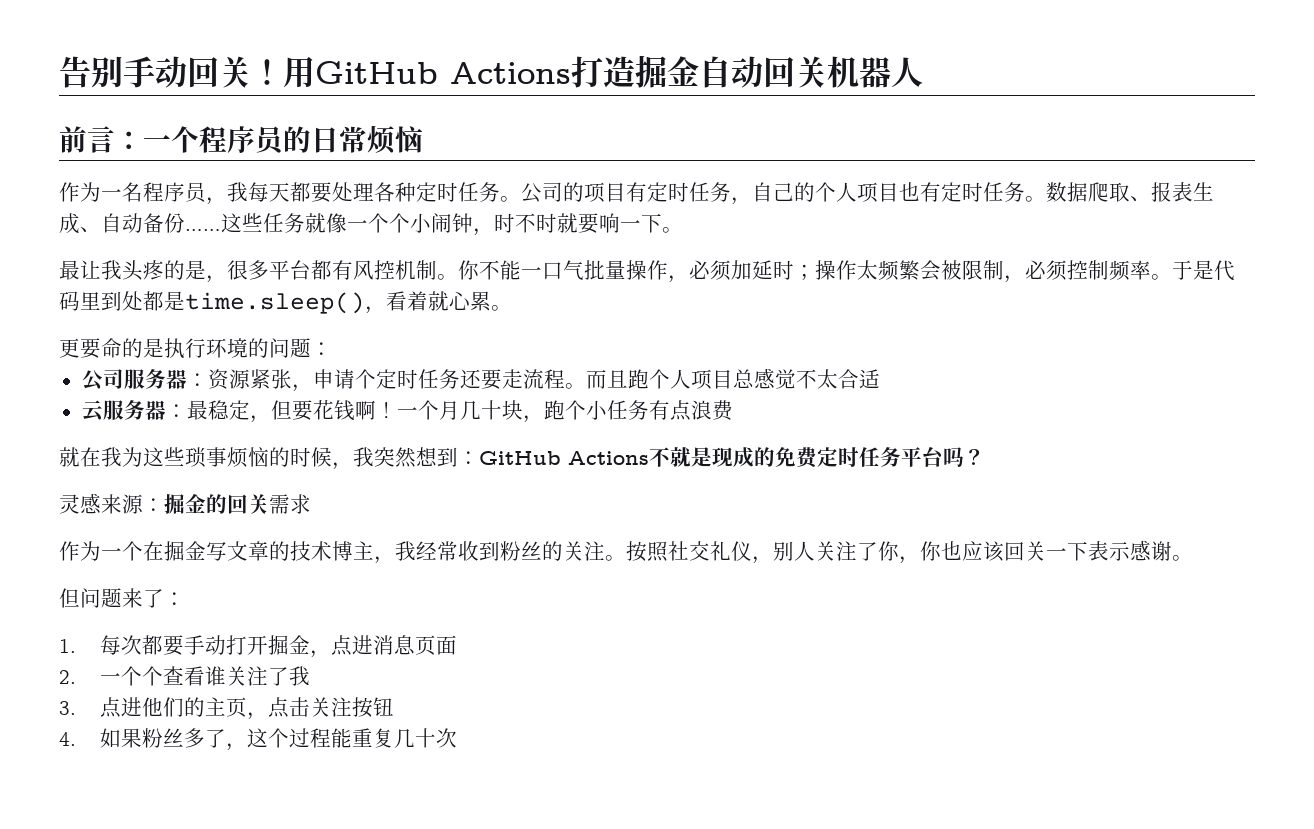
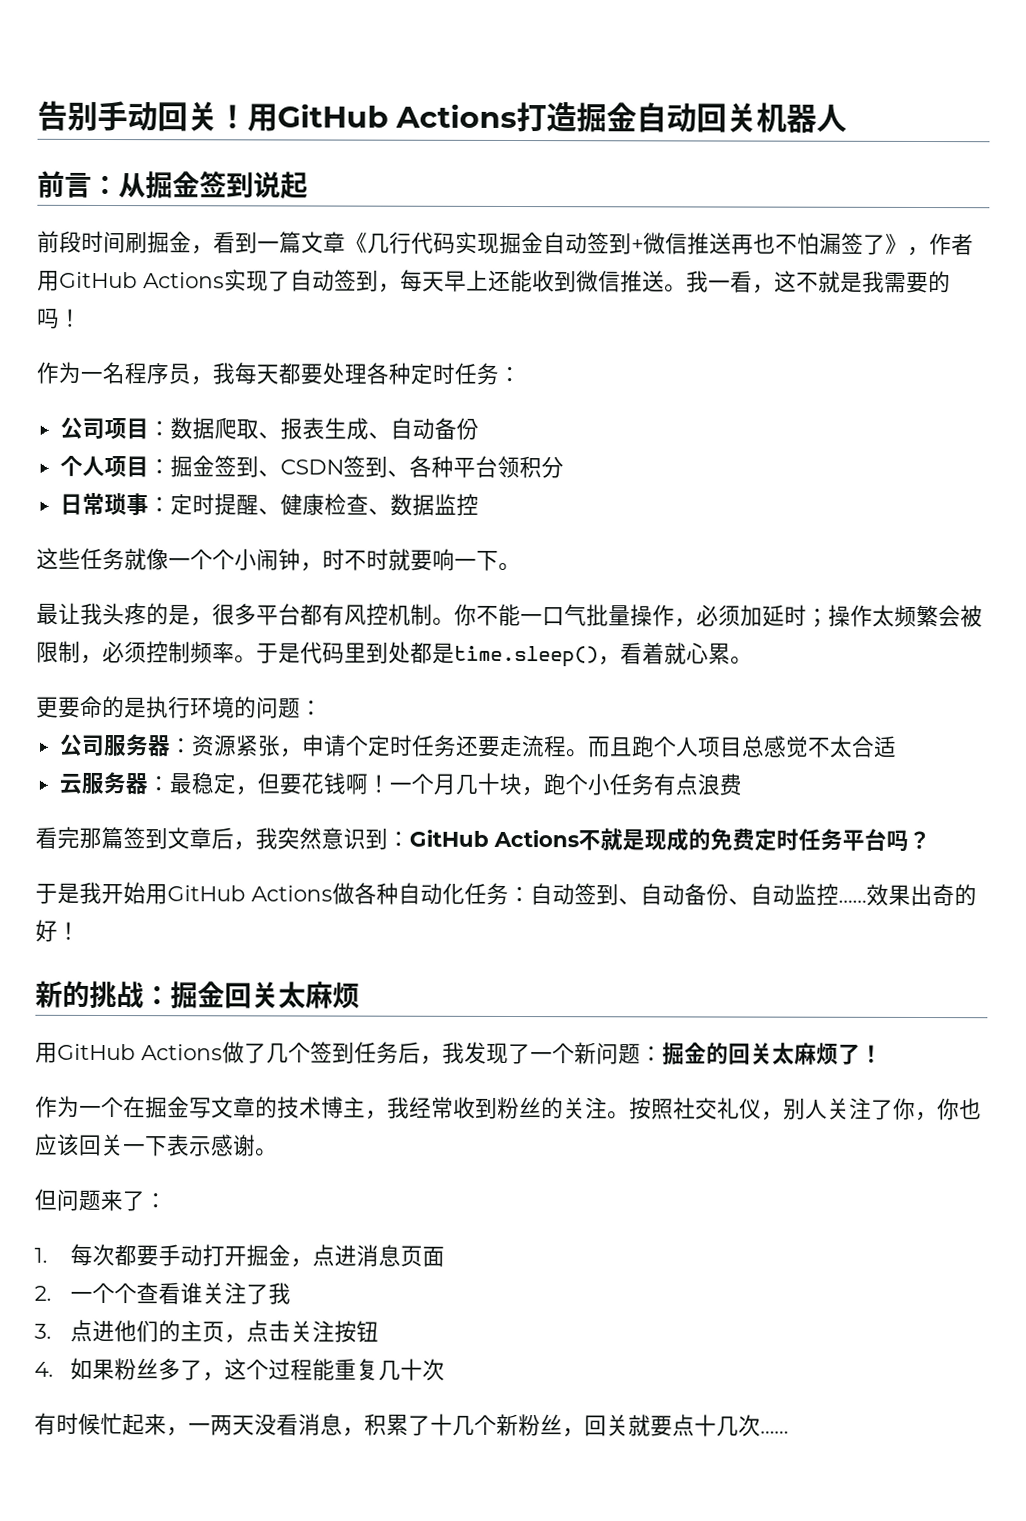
[143,125,423,155] 一个程序员的日常烦恼 -> [118,171,308,200] [37,230,974,257] [37,269,951,294] [37,307,82,329] 从掘金签到说起 // 前段时间刷掘金，看到一篇文章《几行代码实现掘金自动签到+微信推送再也不怕漏签了》，作者用GitHub Actions实现了自动签到，每天早上还能收到微信推送。我一看，这不就是我需要的吗！
[500,182,1046,205] 。公司的项目有定时任务，自己的个人项目也有定时任务。 -> [498,366,521,383] [59,416,171,440] ： // 公司项目：
[185,229,221,231] …… -> [59,455,564,479] [59,492,479,516] // 个人项目：掘金签到、CSDN签到、各种平台领积分 // 日常琐事：定时提醒、健康检查、数据监控 //
[59,447,332,468] 就在我为这些琐事烦恼的时候 -> [35,826,234,850] 看完那篇签到文章后
[416,447,437,467] 想 -> [321,827,366,850] 意识
[59,493,143,514] 灵感来源 -> [35,881,977,907] [35,919,80,942] [35,980,360,1009] [35,1041,641,1065] 于是我开始用GitHub Actions做各种自动化任务：自动签到、自动备份、自动监控……效果出奇的好！ // 新的挑战：掘金回关太麻烦 // 用GitHub Actions做了几个签到任务后，我发现了一个新问题
[269,494,311,514] 需求 -> [772,1042,883,1065] 太麻烦了！
(457, 738) none -> [34,1412,789,1438] // 有时候忙起来，一两天没看消息，积累了十几个新粉丝，回关就要点十几次……

